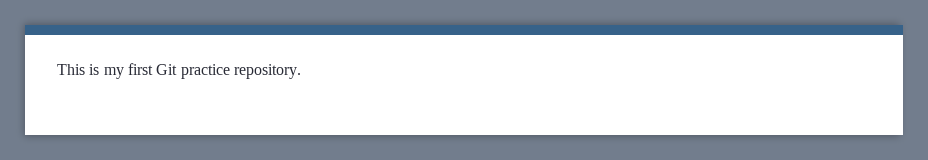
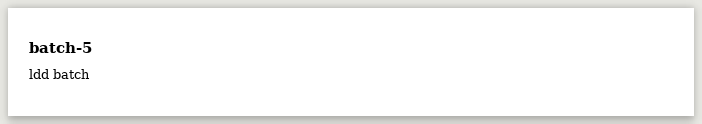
[57,63,301,79] This is my first Git practice repository. -> [29,42,92,53] [29,69,90,79] batch-5 // ldd batch

